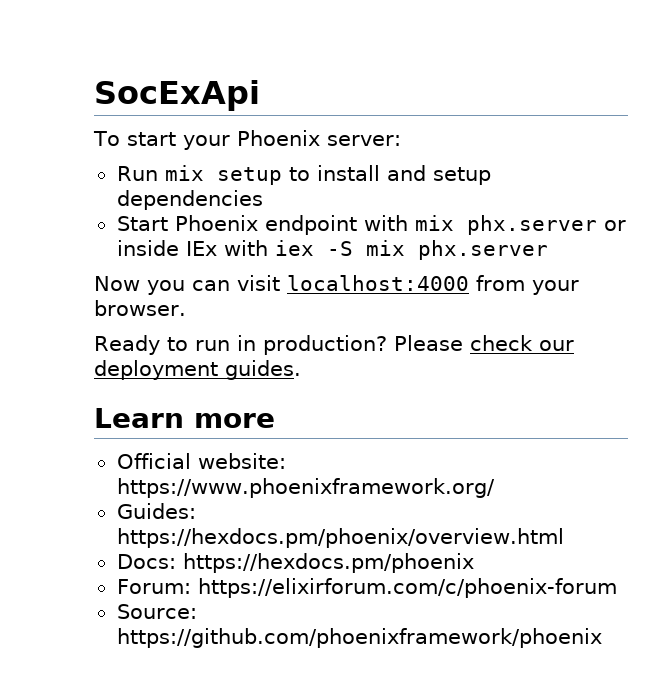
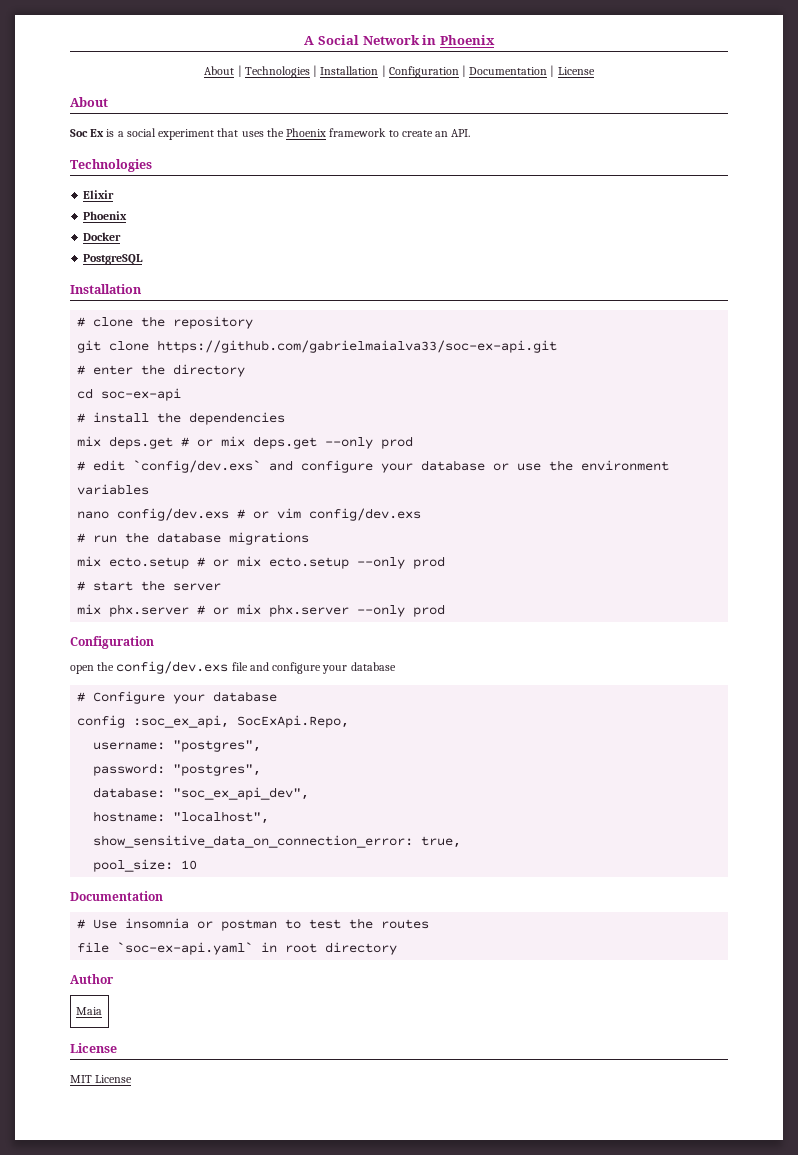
[94,80,260,111] [93,130,401,150] [116,165,491,185] [116,190,263,210] [116,215,626,235] [116,240,548,260] [94,275,579,295] [94,300,186,316] [94,335,574,355] [94,360,301,380] [94,408,275,428] [116,453,286,469] [116,478,495,498] [116,503,196,519] [116,528,564,548] [116,553,474,573] [116,578,617,598] [116,604,197,619] [116,628,602,648] SocExApi // To start your Phoenix server: // Run mix setup to install and setup dependencies // Start Phoenix endpoint with mix phx.server or inside IEx with iex -S mix phx.server // Now you can visit localhost:4000 from your browser. // Ready to run in production? Please check our deployment guides. // Learn more // Official website: https://www.phoenixframework.org/ // Guides: https://hexdocs.pm/phoenix/overview.html // Docs: https://hexdocs.pm/phoenix // Forum: https://elixirforum.com/c/phoenix-forum // Source: https://github.com/phoenixframework/phoenix -> [304,35,495,45] [204,65,595,78] [70,97,108,107] [70,128,471,140] [70,159,152,172] [83,190,115,199] [83,211,128,220] [83,232,122,241] [83,254,144,265] [70,284,142,294] [77,316,254,329] [77,340,558,353] [77,364,246,377] [77,388,182,401] [77,412,286,425] [77,436,414,449] [77,460,670,473] [77,484,150,495] [77,508,422,521] [77,532,310,545] [77,556,446,569] [77,580,222,591] [77,604,446,617] [70,636,154,649] [70,661,396,674] [77,691,278,704] [77,715,350,728] [93,740,262,752] [93,763,262,776] [93,787,310,800] [93,811,270,824] [93,835,462,848] [93,859,198,872] [70,891,163,901] [77,918,430,931] [77,942,398,955] [70,974,114,984] [75,1007,102,1015] [70,1043,117,1053] [70,1075,133,1083] A Social Network in Phoenix // About | Technologies | Installation | Configuration | Documentation | License // About // Soc Ex is a social experiment that uses the Phoenix framework to create an API. // Technologies // Elixir // Phoenix // Docker // PostgreSQL // Installation // # clone the repository // git clone https://github.com/gabrielmaialva33/soc-ex-api.git // # enter the directory // cd soc-ex-api // # install the dependencies // mix deps.get # or mix deps.get --only prod // # edit `config/dev.exs` and configure your database or use the environment variables // nano config/dev.exs # or vim config/dev.exs // # run the database migrations // mix ecto.setup # or mix ecto.setup --only prod // # start the server // mix phx.server # or mix phx.server --only prod // Configuration // open the config/dev.exs file and configure your database // # Configure your database // config :soc_ex_api, SocExApi.Repo, // username: "postgres", // password: "postgres", // database: "soc_ex_api_dev", // hostname: "localhost", // show_sensitive_data_on_connection_error: true, // pool_size: 10 // Documentation // # Use insomnia or postman to test the routes // file `soc-ex-api.yaml` in root directory // Author // Maia // License // MIT License

